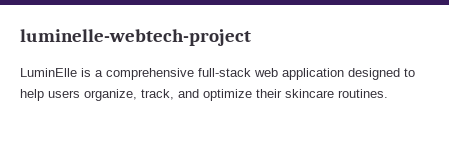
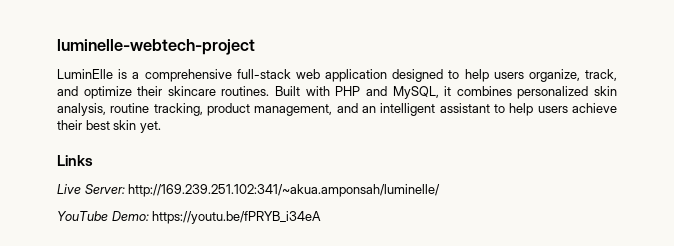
(388, 93) none -> [275,86,618,99] [57,103,617,116] [57,120,161,133] [57,155,93,166] [57,184,441,197] [57,211,322,224] Built with PHP and MySQL, it combines personalized skin analysis, routine tracking, product management, and an intelligent assistant to help users achieve their best skin yet. // Links // Live Server: http://169.239.251.102:341/~akua.amponsah/luminelle/ // YouTube Demo: https://youtu.be/fPRYB_i34eA

